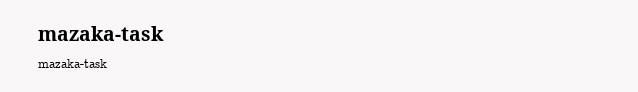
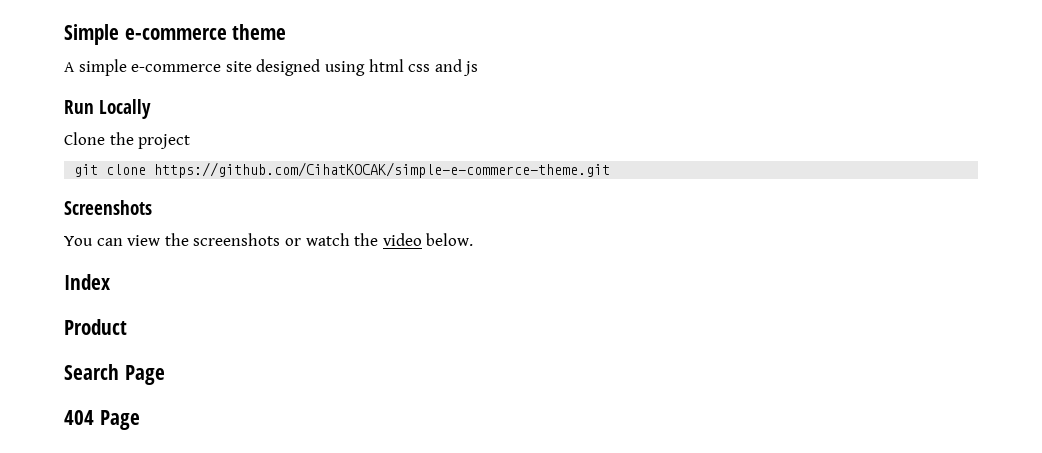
[38,26,164,41] [38,59,107,68] mazaka-task // mazaka-task -> [64,24,287,45] [64,59,479,76] [64,99,151,119] [64,132,191,149] [74,162,611,178] [64,200,152,215] [64,233,474,246] [64,274,110,290] [64,319,127,335] [64,364,165,385] [64,410,140,430] Simple e-commerce theme // A simple e-commerce site designed using html css and js // Run Locally // Clone the project // git clone https://github.com/CihatKOCAK/simple-e-commerce-theme.git // Screenshots // You can view the screenshots or watch the video below. // Index // Product // Search Page // 404 Page

